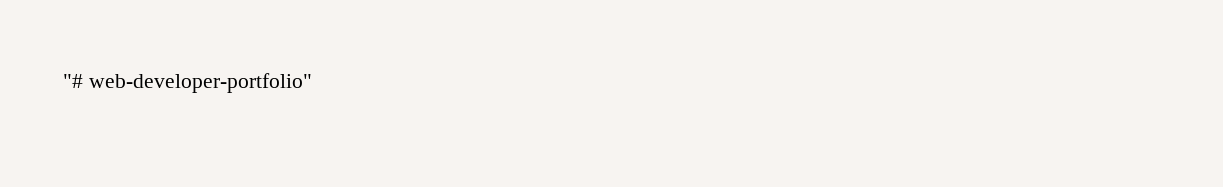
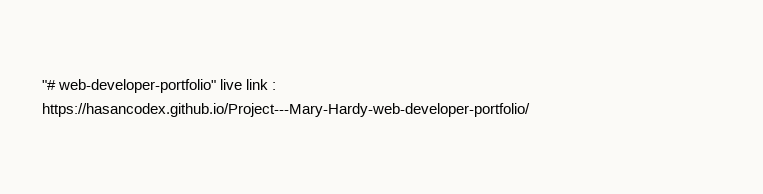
(312, 83) none -> [220,79,277,90] [42,103,530,117] live link : https://hasancodex.github.io/Project---Mary-Hardy-web-developer-portfolio/

